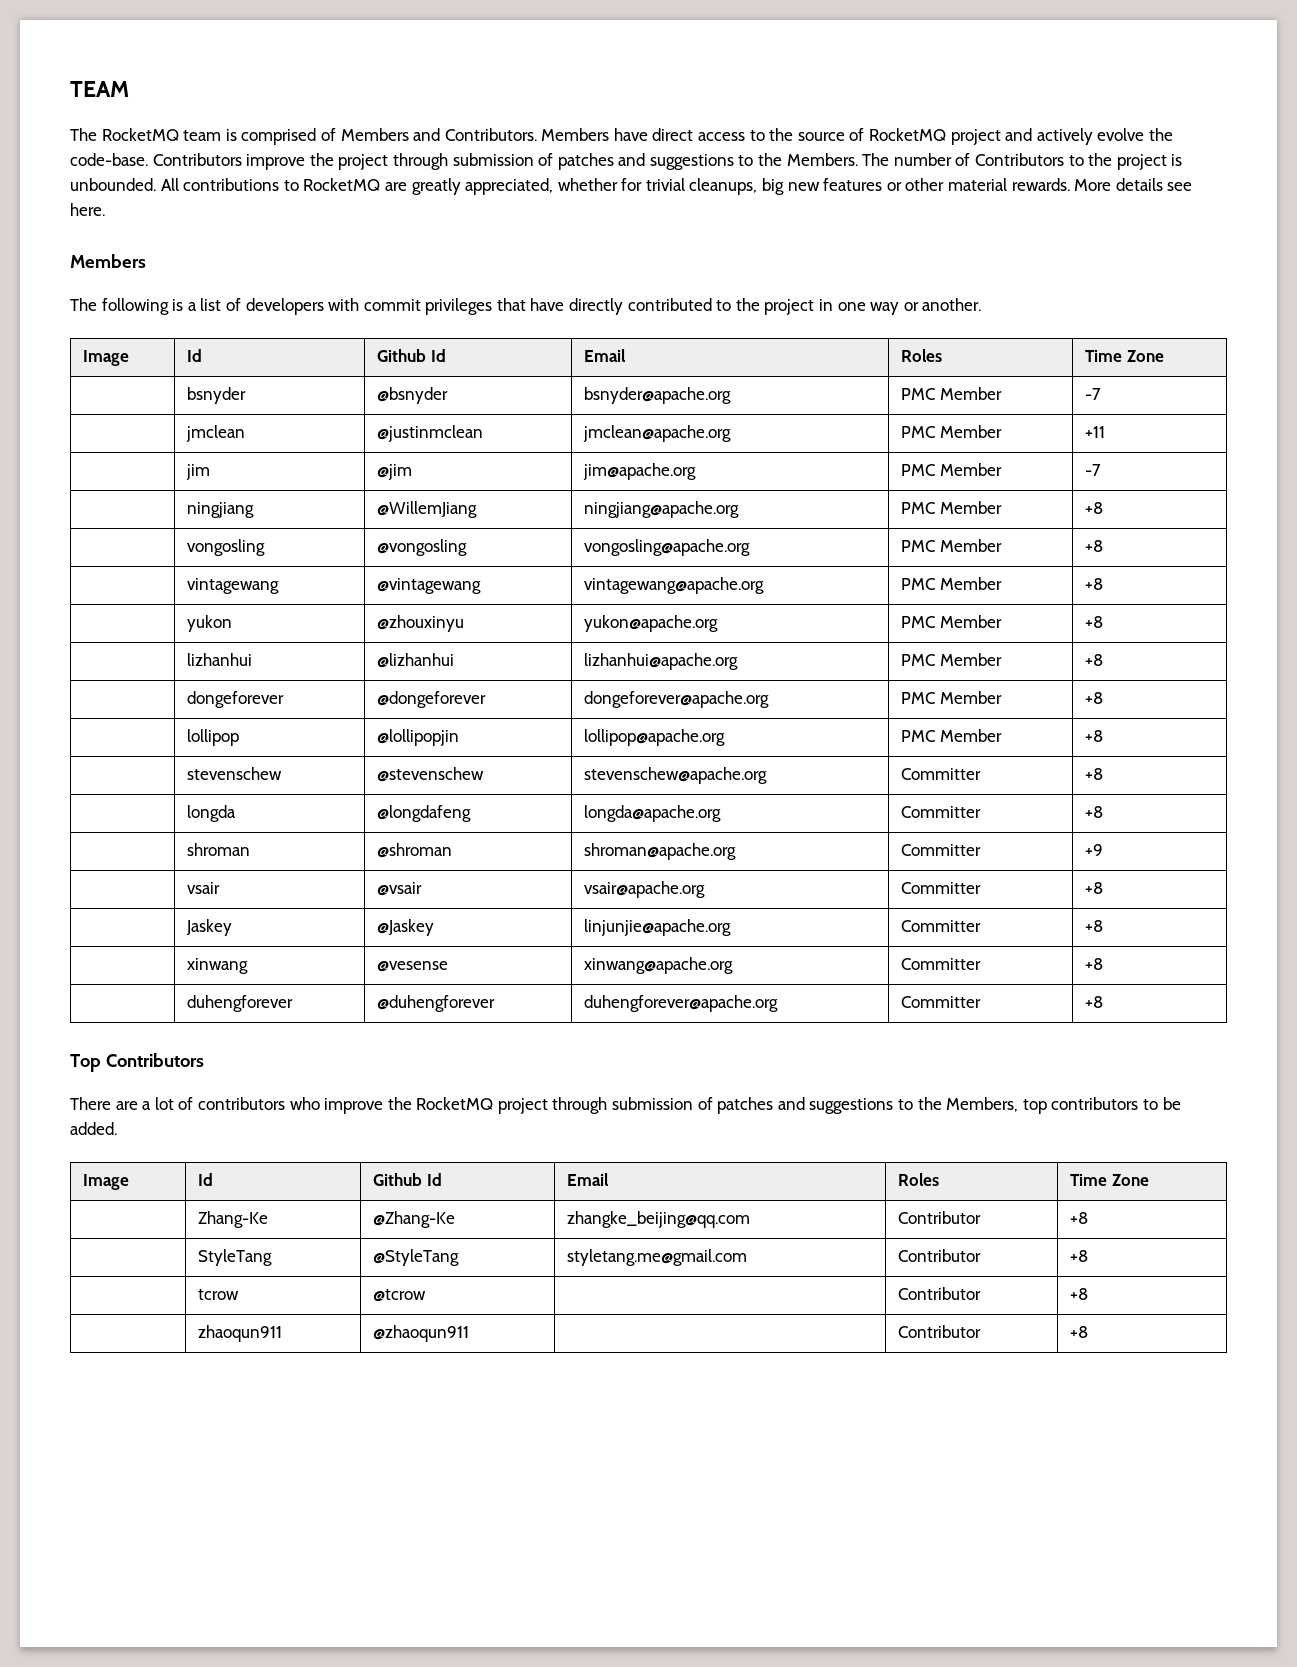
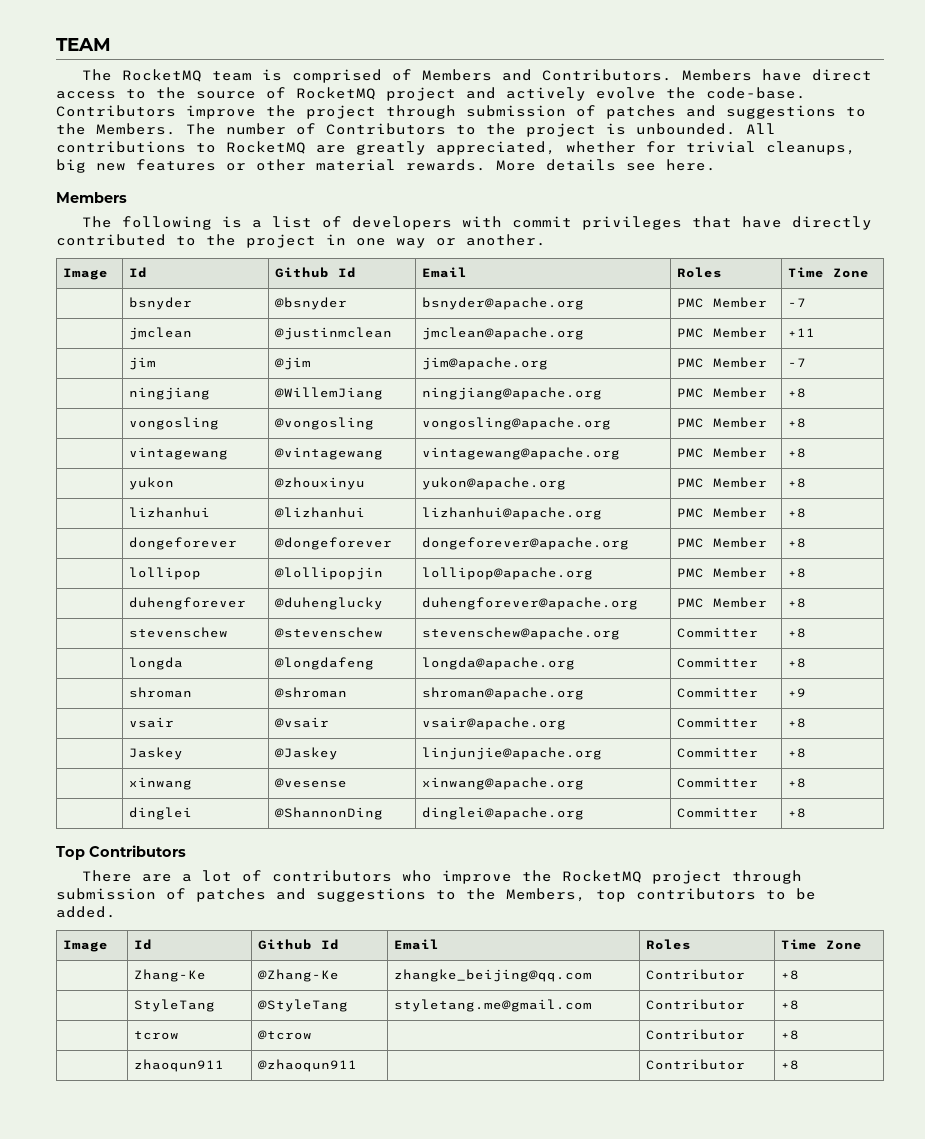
(1103, 736) none -> [129,597,247,610] [275,597,384,610] [422,597,639,610] [677,597,768,608] [788,598,807,608] // | duhengforever | @duhenglucky | duhengforever@apache.org | PMC Member | +8
[186,995,293,1012] [376,995,495,1012] [583,995,778,1012] duhengforever | @duhengforever | duhengforever@apache.org -> [129,807,193,820] [275,807,384,820] [422,807,585,820] dinglei | @ShannonDing | dinglei@apache.org

